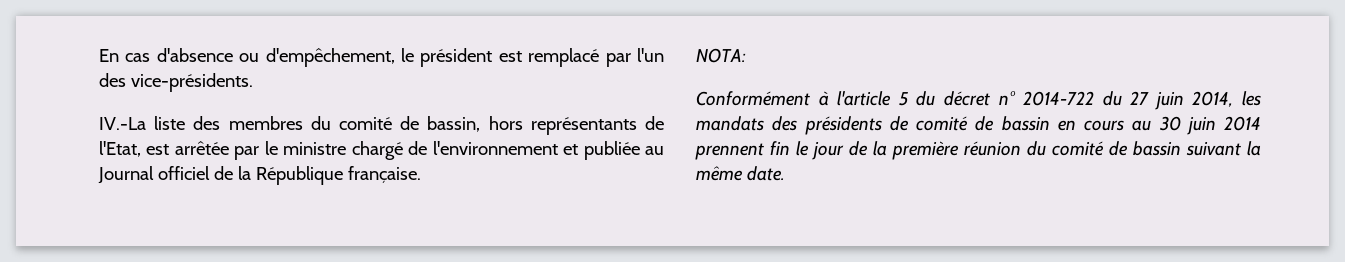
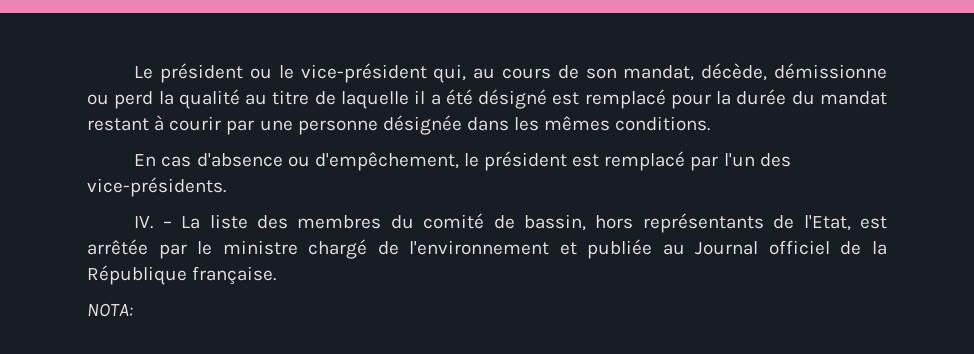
(99, 55) none -> [134,63,888,83] [87,89,888,109] [87,115,711,135] Le président ou le vice-président qui, au cours de son mandat, décède, démissionne ou perd la qualité au titre de laquelle il a été désigné est remplacé pour la durée du mandat restant à courir par une personne désignée dans les mêmes conditions. //
[99,117,146,130] IV.-La -> [134,216,201,229] IV. – La
[696,91,1261,110] [696,116,1261,135] [695,141,1261,160] [696,166,785,181] // Conformément à l'article 5 du décret n° 2014-722 du 27 juin 2014, les mandats des présidents de comité de bassin en cours au 30 juin 2014 prennent fin le jour de la première réunion du comité de bassin suivant la même date. -> (133, 310) none

